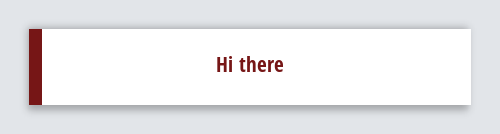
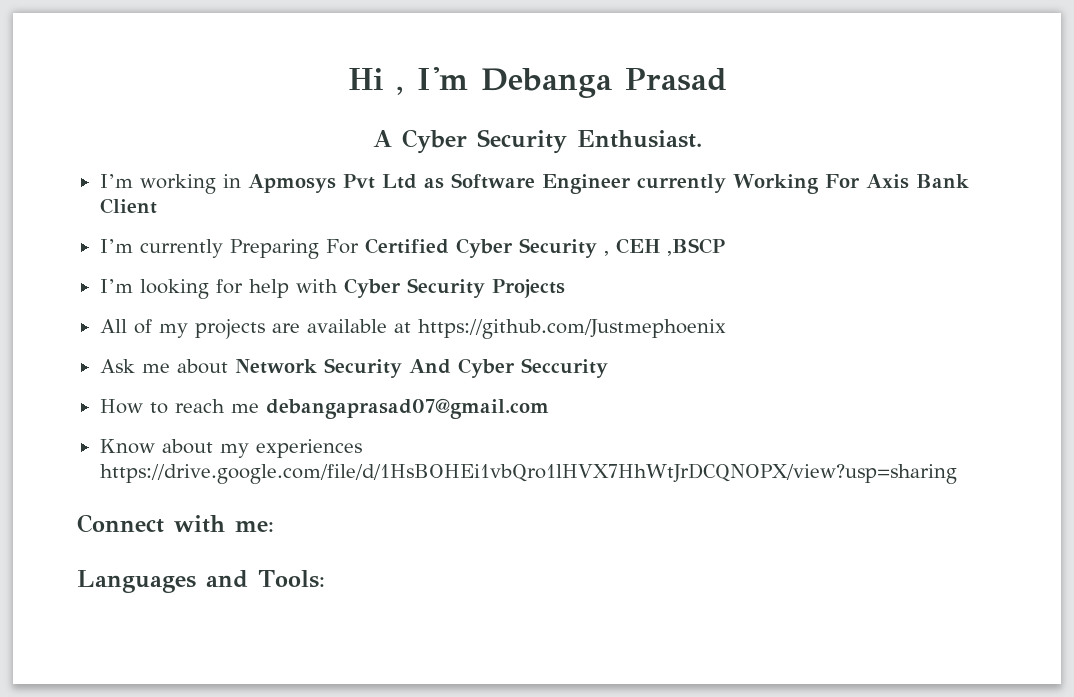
[238,56,284,72] there -> [395,67,727,98] [372,129,702,154] [99,173,969,194] [99,198,157,214] [99,238,725,259] [99,278,565,299] [99,319,726,339] [99,358,608,378] [99,398,549,419] [99,439,362,458] [99,463,957,484] [77,514,274,533] [77,570,325,593] , I'm Debanga Prasad // A Cyber Security Enthusiast. // I’m working in Apmosys Pvt Ltd as Software Engineer currently Working For Axis Bank Client // I’m currently Preparing For Certified Cyber Security , CEH ,BSCP // I’m looking for help with Cyber Security Projects // All of my projects are available at https://github.com/Justmephoenix // Ask me about Network Security And Cyber Seccurity // How to reach me debangaprasad07@gmail.com // Know about my experiences https://drive.google.com/file/d/1HsBOHEi1vbQro1lHVX7HhWtJrDCQNOPX/view?usp=sharing // Connect with me: // Languages and Tools:

